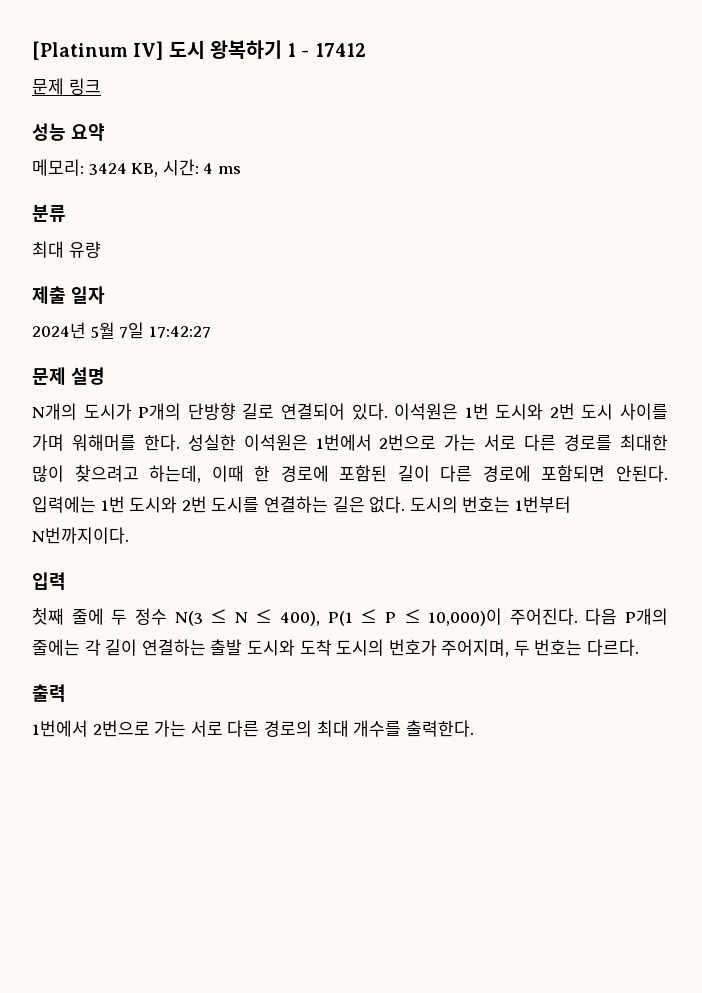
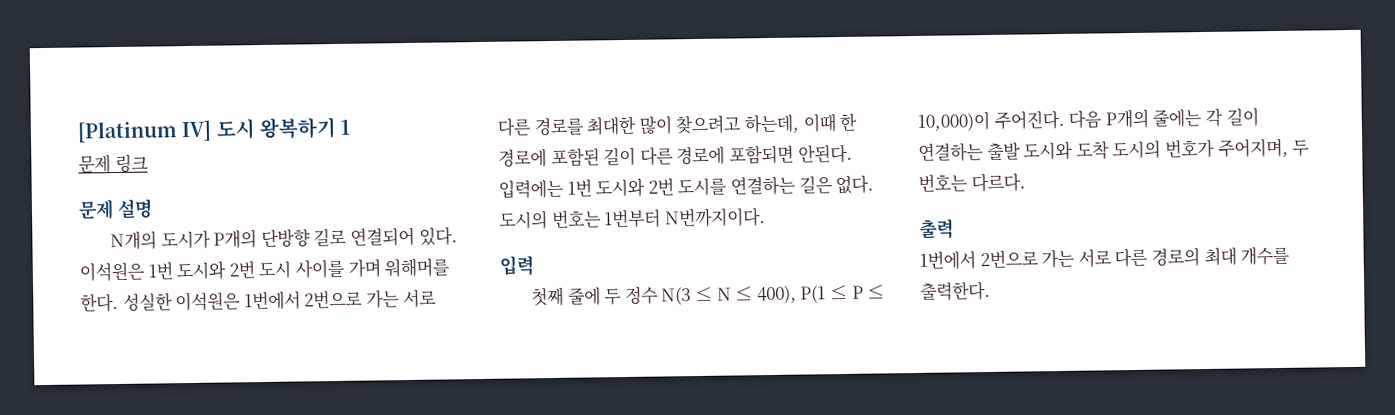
[301,43,366,57] - 17412 -> (351, 127) none
[32,123,105,141] [32,159,241,177] [32,205,66,222] [32,241,101,258] [32,286,105,304] [32,322,211,339] // 성능 요약 // 메모리: 3424 KB, 시간: 4 ms // 분류 // 최대 유량 // 제출 일자 // 2024년 5월 7일 17:42:27 -> (149, 163) none

